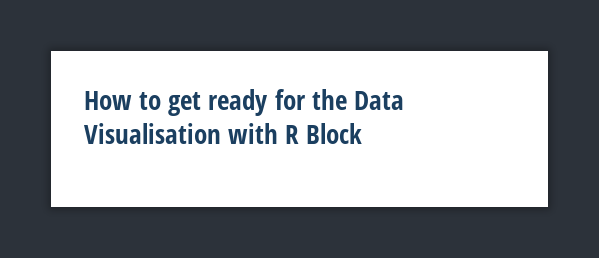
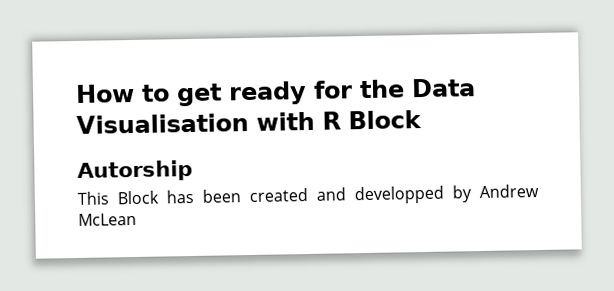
(363, 133) none -> [77,159,193,182] [77,184,539,205] [78,212,137,226] // Autorship // This Block has been created and developped by Andrew McLean

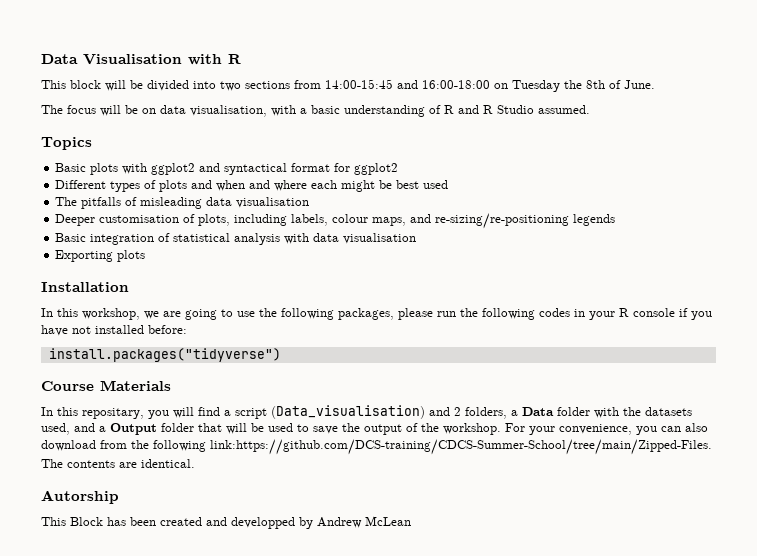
[75,78,476,107] [76,110,422,134] How to get ready for the Data Visualisation with R Block -> [41,54,241,65] [41,79,655,92] [41,105,590,117] [41,137,92,150] [55,163,399,175] [55,180,449,192] [55,197,310,209] [55,213,616,229] [55,233,417,245] [55,250,146,262] [41,282,129,292] [41,308,712,320] [41,325,187,336] [48,348,281,362] [41,380,171,391] [41,405,692,419] [41,423,708,435] [41,439,712,455] [41,459,195,468] Data Visualisation with R // This block will be divided into two sections from 14:00-15:45 and 16:00-18:00 on Tuesday the 8th of June. // The focus will be on data visualisation, with a basic understanding of R and R Studio assumed. // Topics // Basic plots with ggplot2 and syntactical format for ggplot2 // Different types of plots and when and where each might be best used // The pitfalls of misleading data visualisation // Deeper customisation of plots, including labels, colour maps, and re-sizing/re-positioning legends // Basic integration of statistical analysis with data visualisation // Exporting plots // Installation // In this workshop, we are going to use the following packages, please run the following codes in your R console if you have not installed before: // install.packages("tidyverse") // Course Materials // In this repositary, you will find a script (Data_visualisation) and 2 folders, a Data folder with the datasets used, and a Output folder that will be used to save the output of the workshop. For your convenience, you can also download from the following link:https://github.com/DCS-training/CDCS-Summer-School/tree/main/Zipped-Files. The contents are identical.

